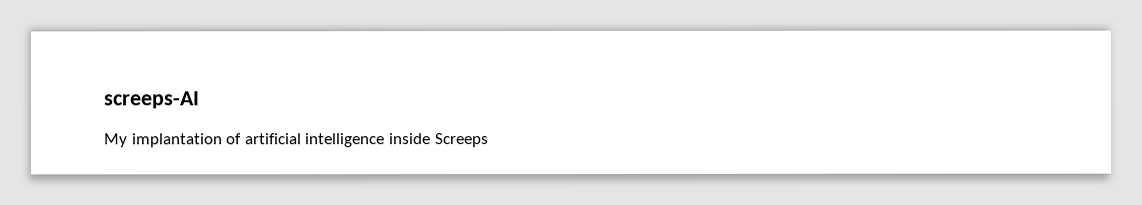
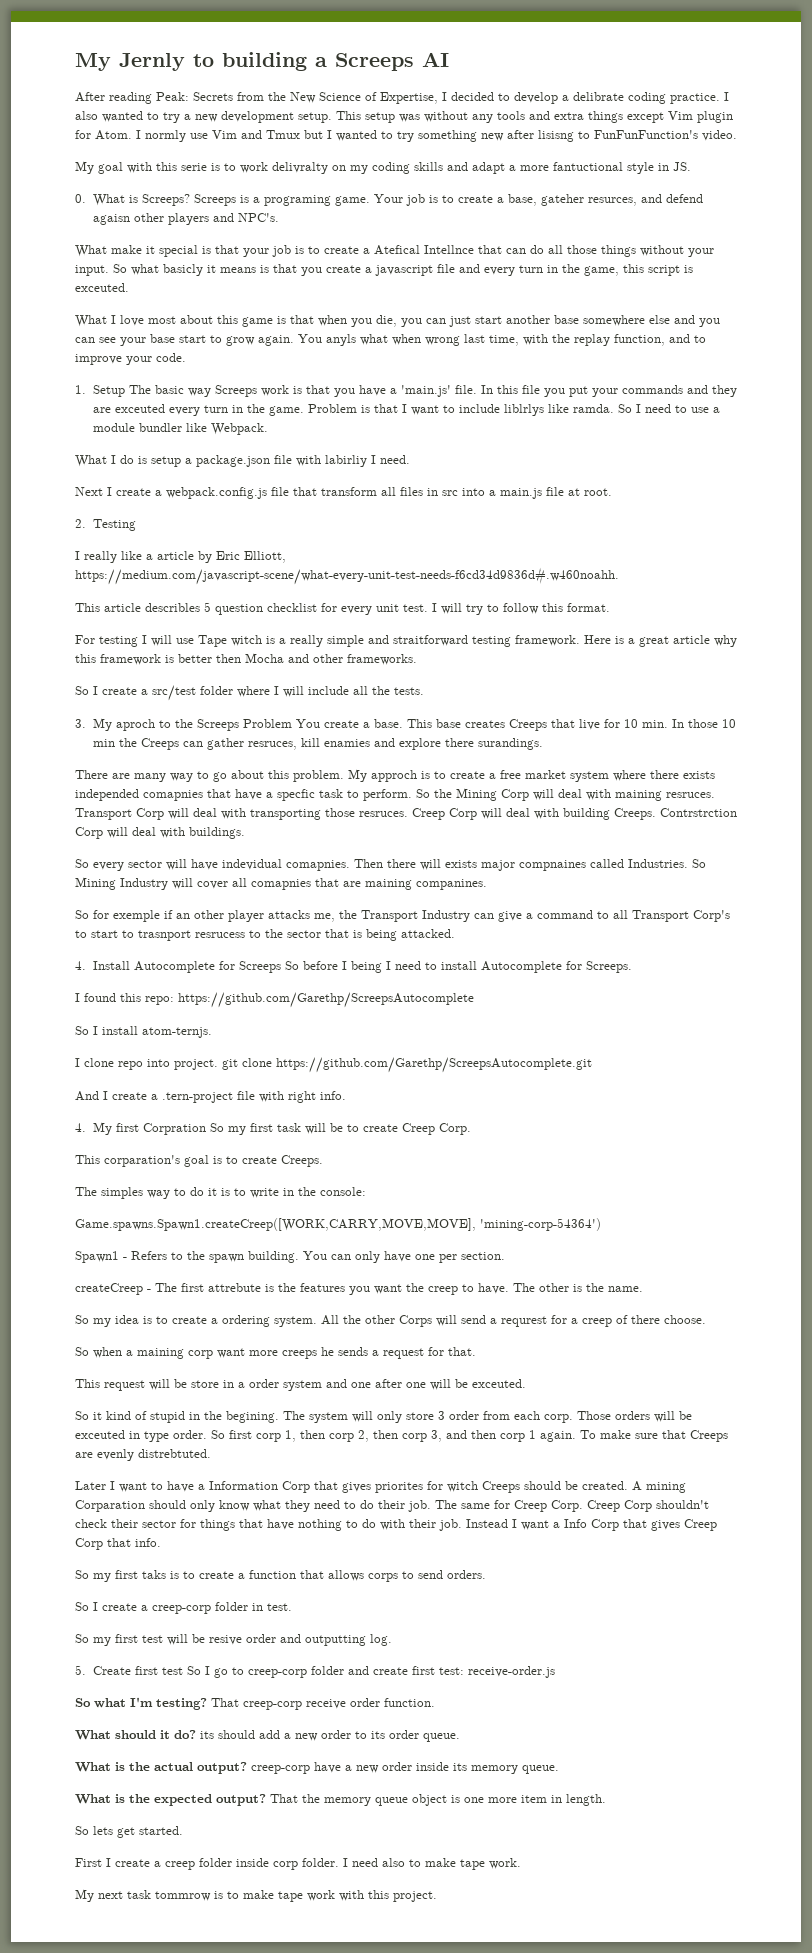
[103,91,200,109] [104,133,489,148] screeps-AI // My implantation of artificial intelligence inside Screeps -> [75,52,449,71] [75,92,729,104] [75,111,733,123] [75,130,737,142] [75,161,691,174] [75,194,703,206] [92,213,279,225] [75,245,714,257] [75,264,693,276] [75,283,129,292] [75,315,720,327] [75,334,706,346] [75,353,186,365] [75,385,737,397] [92,404,720,416] [92,423,268,435] [75,455,410,467] [75,487,612,499] [75,519,136,531] [75,551,286,563] [75,567,619,585] [75,602,610,615] [75,635,737,647] [75,653,417,665] [75,685,424,701] [75,718,736,731] [92,738,543,750] [75,769,715,782] [75,788,715,801] [75,808,737,820] [75,827,245,839] [75,859,706,871] [75,877,487,890] [75,910,730,922] [75,929,455,941] [75,961,632,973] [75,992,474,1008] [75,1026,212,1038] [75,1057,592,1073] [75,1091,346,1103] [75,1122,471,1135] [75,1155,323,1167] [75,1187,366,1199] [75,1218,601,1231] [75,1251,505,1263] [75,1283,643,1295] [75,1315,706,1327] [75,1347,476,1359] [75,1379,526,1391] [75,1411,692,1423] [75,1430,728,1442] [75,1449,211,1461] [75,1481,686,1493] [75,1500,709,1512] [75,1519,717,1531] [75,1538,161,1550] [75,1570,486,1582] [75,1602,292,1614] [75,1634,392,1646] [75,1665,555,1678] [75,1697,435,1710] [75,1730,460,1742] [75,1762,559,1774] [75,1794,606,1806] [75,1826,183,1838] [75,1858,521,1870] [75,1889,437,1902] My Jernly to building a Screeps AI // After reading Peak: Secrets from the New Science of Expertise, I decided to develop a delibrate coding practice. I also wanted to try a new development setup. This setup was without any tools and extra things except Vim plugin for Atom. I normly use Vim and Tmux but I wanted to try something new after lisisng to FunFunFunction's video. // My goal with this serie is to work delivralty on my coding skills and adapt a more fantuctional style in JS. // 0. What is Screeps? Screeps is a programing game. Your job is to create a base, gateher resurces, and defend agaisn other players and NPC's. // What make it special is that your job is to create a Atefical Intellnce that can do all those things without your input. So what basicly it means is that you create a javascript file and every turn in the game, this script is exceuted. // What I love most about this game is that when you die, you can just start another base somewhere else and you can see your base start to grow again. You anyls what when wrong last time, with the replay function, and to improve your code. // 1. Setup The basic way Screeps work is that you have a 'main.js' file. In this file you put your commands and they are exceuted every turn in the game. Problem is that I want to include liblrlys like ramda. So I need to use a module bundler like Webpack. // What I do is setup a package.json file with labirliy I need. // Next I create a webpack.config.js file that transform all files in src into a main.js file at root. // 2. Testing // I really like a article by Eric Elliott, https://medium.com/javascript-scene/what-every-unit-test-needs-f6cd34d9836d#.w460noahh. // This article describles 5 question checklist for every unit test. I will try to follow this format. // For testing I will use Tape witch is a really simple and straitforward testing framework. Here is a great article why this framework is better then Mocha and other frameworks. // So I create a src/test folder where I will include all the tests. // 3. My aproch to the Screeps Problem You create a base. This base creates Creeps that live for 10 min. In those 10 min the Creeps can gather resruces, kill enamies and explore there surandings. // There are many way to go about this problem. My approch is to create a free market system where there exists independed comapnies that have a specfic task to perform. So the Mining Corp will deal with maining resruces. Transport Corp will deal with transporting those resruces. Creep Corp will deal with building Creeps. Contrstrction Corp will deal with buildings. // So every sector will have indevidual comapnies. Then there will exists major compnaines called Industries. So Mining Industry will cover all comapnies that are maining companines. // So for exemple if an other player attacks me, the Transport Industry can give a command to all Transport Corp's to start to trasnport resrucess to the sector that is being attacked. // 4. Install Autocomplete for Screeps So before I being I need to install Autocomplete for Screeps. // I found this repo: https://github.com/Garethp/ScreepsAutocomplete // So I install atom-ternjs. // I clone repo into project. git clone https://github.com/Garethp/ScreepsAutocomplete.git // And I create a .tern-project file with right info. // 4. My first Corpration So my first task will be to create Creep Corp. // This corparation's goal is to create Creeps. // The simples way to do it is to write in the console: // Game.spawns.Spawn1.createCreep([WORK,CARRY,MOVE,MOVE], 'mining-corp-54364') // Spawn1 - Refers to the spawn building. You can only have one per section. // createCreep - The first attrebute is the features you want the creep to have. The other is the name. // So my idea is to create a ordering system. All the other Corps will send a requrest for a creep of there choose. // So when a maining corp want more creeps he sends a request for that. // This request will be store in a order system and one after one will be exceuted. // So it kind of stupid in the begining. The system will only store 3 order from each corp. Those orders will be exceuted in type order. So first corp 1, then corp 2, then corp 3, and then corp 1 again. To make sure that Creeps are evenly distrebtuted. // Later I want to have a Information Corp that gives priorites for witch Creeps should be created. A mining Corparation should only know what they need to do their job. The same for Creep Corp. Creep Corp shouldn't check their sector for things that have nothing to do with their job. Instead I want a Info Corp that gives Creep Corp that info. // So my first taks is to create a function that allows corps to send orders. // So I create a creep-corp folder in test. // So my first test will be resive order and outputting log. // 5. Create first test So I go to creep-corp folder and create first test: receive-order.js // So what I'm testing? That creep-corp receive order function. // What should it do? its should add a new order to its order queue. // What is the actual output? creep-corp have a new order inside its memory queue. // What is the expected output? That the memory queue object is one more item in length. // So lets get started. // First I create a creep folder inside corp folder. I need also to make tape work. // My next task tommrow is to make tape work with this project.

